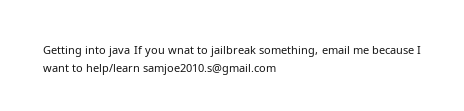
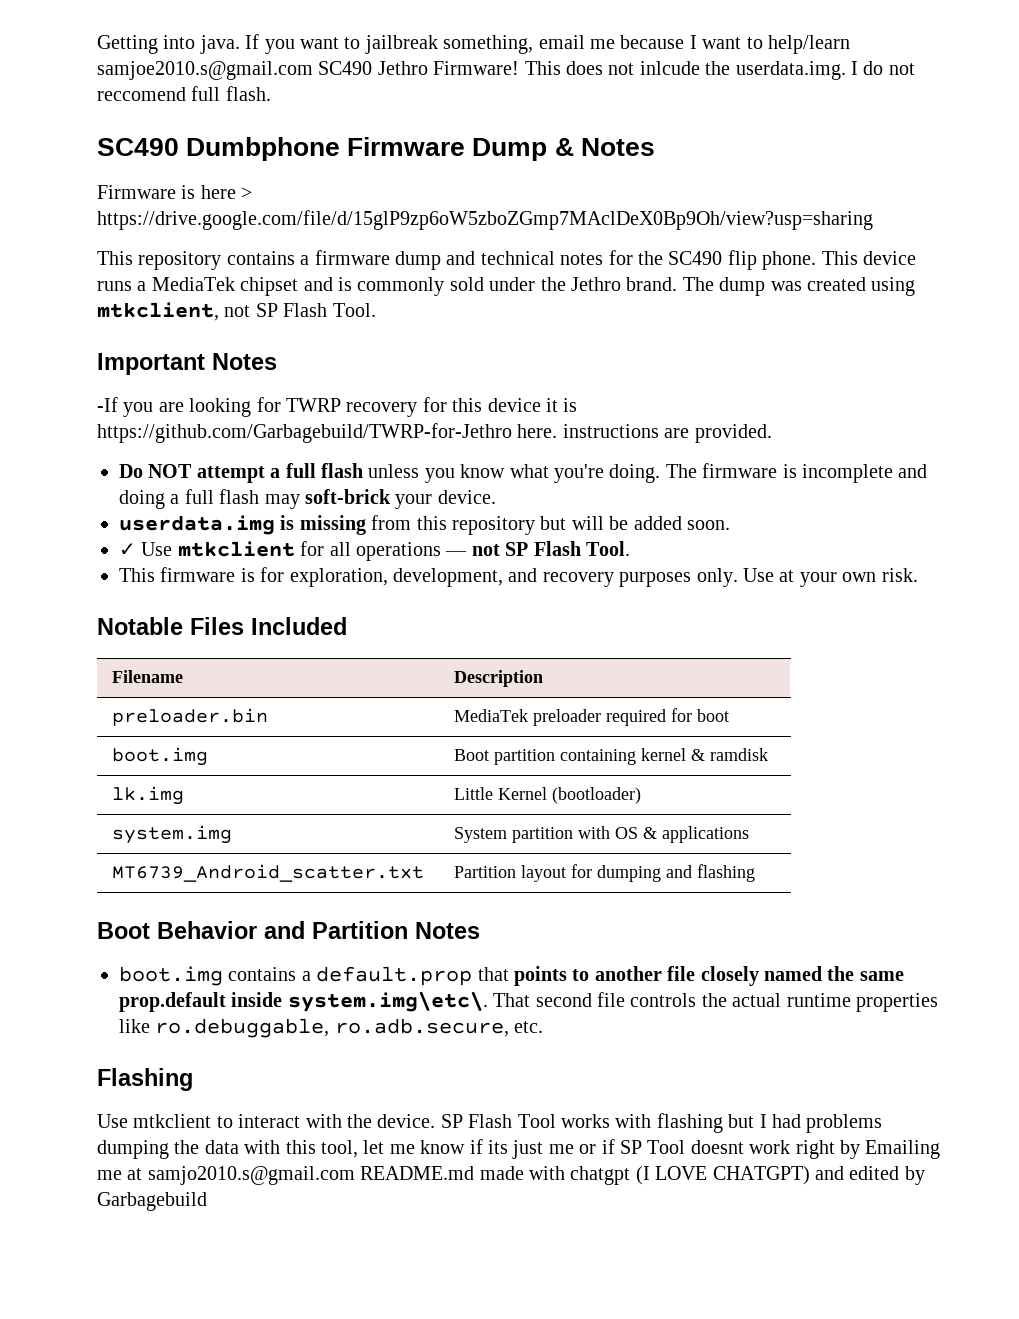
[108,46,131,57] java -> [199,35,240,54] java.
[167,46,194,54] wnat -> [300,37,339,49] want
(276, 69) none -> [318,61,915,80] [97,86,271,101] [97,137,655,161] [97,185,253,199] [97,210,873,230] [97,250,916,270] [97,277,916,296] [97,302,376,321] [97,353,277,375] [97,397,578,417] [97,423,772,443] [119,463,928,483] [119,489,496,509] [119,515,730,535] [119,541,630,561] [119,567,918,587] [97,617,347,635] [111,670,183,683] [453,670,543,687] [111,708,268,726] [453,708,729,726] [111,747,208,766] [453,748,768,765] [111,786,184,805] [453,787,641,804] [111,825,232,844] [453,826,749,843] [111,864,424,882] [453,864,755,882] [97,921,480,939] [119,966,904,986] [119,991,938,1012] [119,1018,544,1038] [97,1068,193,1091] [97,1113,883,1133] [97,1139,941,1159] [97,1166,925,1185] [97,1192,207,1211] SC490 Jethro Firmware! This does not inlcude the userdata.img. I do not reccomend full flash. // SC490 Dumbphone Firmware Dump & Notes // Firmware is here > https://drive.google.com/file/d/15glP9zp6oW5zboZGmp7MAclDeX0Bp9Oh/view?usp=sharing // This repository contains a firmware dump and technical notes for the SC490 flip phone. This device runs a MediaTek chipset and is commonly sold under the Jethro brand. The dump was created using mtkclient, not SP Flash Tool. // Important Notes // -If you are looking for TWRP recovery for this device it is https://github.com/Garbagebuild/TWRP-for-Jethro here. instructions are provided. // Do NOT attempt a full flash unless you know what you're doing. The firmware is incomplete and doing a full flash may soft-brick your device. // userdata.img is missing from this repository but will be added soon. // ✓ Use mtkclient for all operations — not SP Flash Tool. // This firmware is for exploration, development, and recovery purposes only. Use at your own risk. // Notable Files Included // Filename | Description // preloader.bin | MediaTek preloader required for boot // boot.img | Boot partition containing kernel & ramdisk // lk.img | Little Kernel (bootloader) // system.img | System partition with OS & applications // MT6739_Android_scatter.txt | Partition layout for dumping and flashing // Boot Behavior and Partition Notes // boot.img contains a default.prop that points to another file closely named the same prop.default inside system.img\etc\. That second file controls the actual runtime properties like ro.debuggable, ro.adb.secure, etc. // Flashing // Use mtkclient to interact with the device. SP Flash Tool works with flashing but I had problems dumping the data with this tool, let me know if its just me or if SP Tool doesnt work right by Emailing me at samjo2010.s@gmail.com README.md made with chatgpt (I LOVE CHATGPT) and edited by Garbagebuild

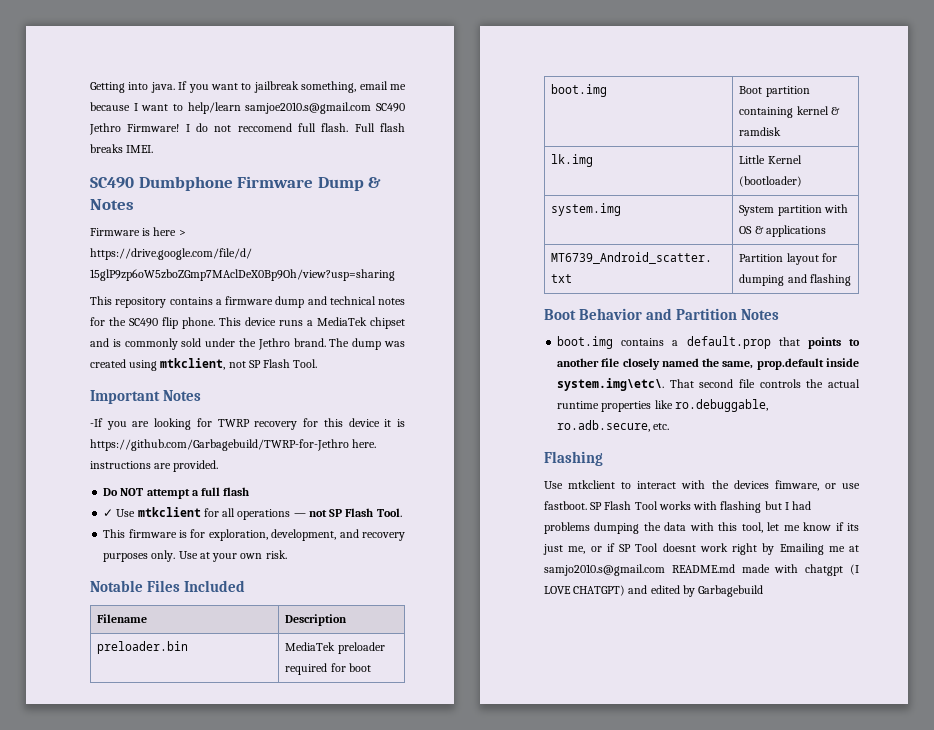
[524,61,846,80] This does not inlcude the userdata.img. -> (180, 128) none
(271, 93) none -> [354,123,405,132] [90,144,154,153] Full flash breaks IMEI.
[368,463,928,483] [119,489,496,509] [119,515,730,535] unless you know what you're doing. The firmware is incomplete and doing a full flash may soft-brick your device. // userdata.img is missing from this repository but will be added soon. -> (250, 491) none
[859,971,904,981] same -> [722,361,754,369] same,
[377,1114,436,1128] device. -> [733,480,860,491] [544,501,587,510] devices fimware, or use fastboot.
[548,1144,574,1154] me -> [568,546,586,554] me,

